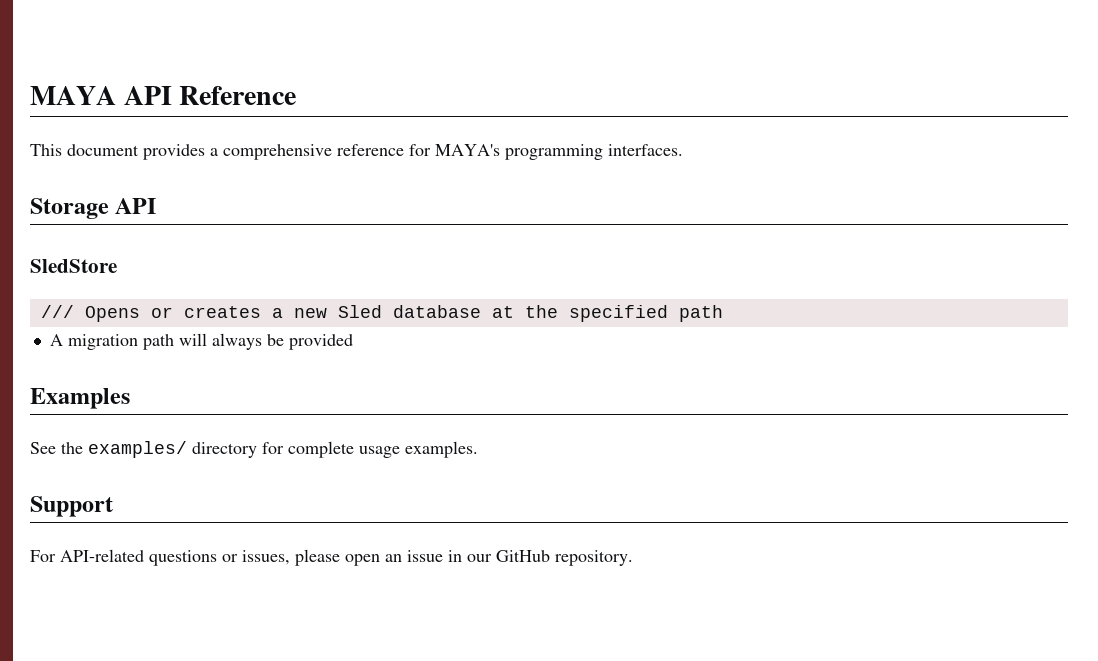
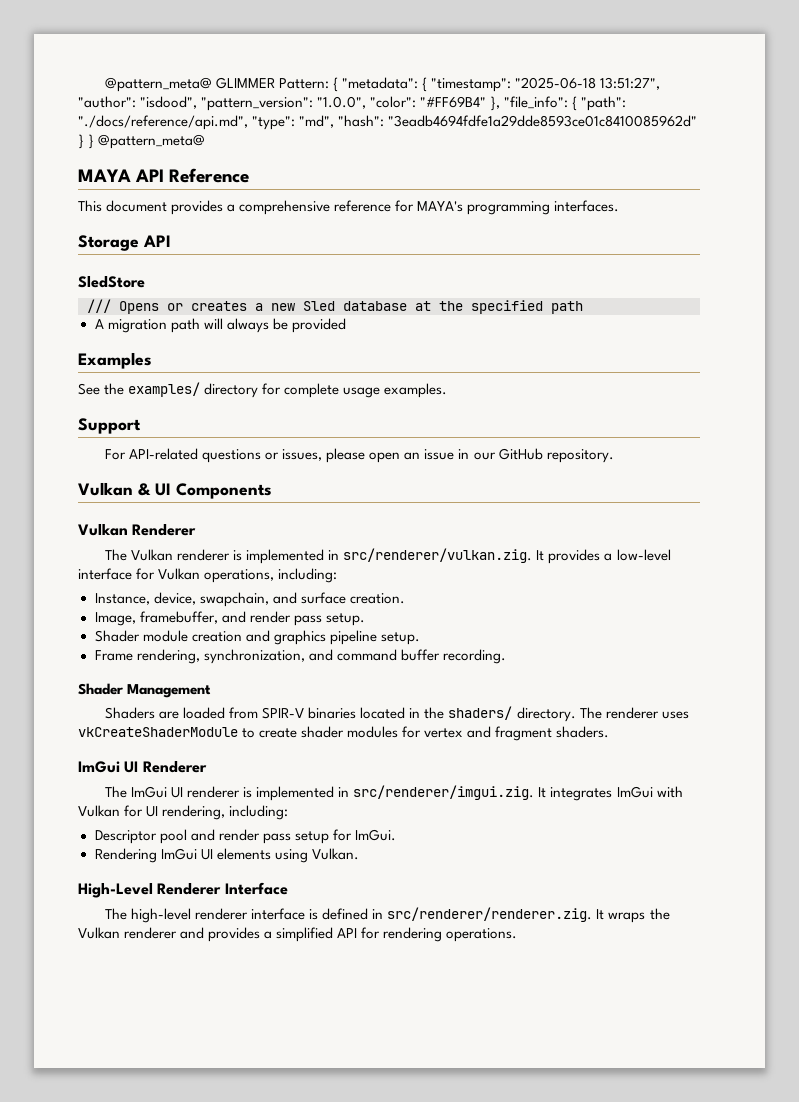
(30, 95) none -> [105,77,661,92] [78,96,627,111] [78,115,698,130] [78,134,206,149] @pattern_meta@ GLIMMER Pattern: { "metadata": { "timestamp": "2025-06-18 13:51:27", "author": "isdood", "pattern_version": "1.0.0", "color": "#FF69B4" }, "file_info": { "path": "./docs/reference/api.md", "type": "md", "hash": "3eadb4694fdfe1a29dde8593ce01c8410085962d" } } @pattern_meta@ //
(633, 558) none -> [78,482,272,499] [78,524,197,536] [105,548,671,564] [78,568,338,583] [94,592,405,607] [94,611,365,626] [94,630,420,645] [94,649,506,664] [78,683,212,698] [105,706,689,722] [78,726,610,741] [78,761,207,773] [105,785,683,801] [78,805,289,820] [94,829,396,844] [94,848,359,863] [78,882,288,898] [105,907,670,923] [78,927,518,942] // Vulkan & UI Components // Vulkan Renderer // The Vulkan renderer is implemented in src/renderer/vulkan.zig. It provides a low-level interface for Vulkan operations, including: // Instance, device, swapchain, and surface creation. // Image, framebuffer, and render pass setup. // Shader module creation and graphics pipeline setup. // Frame rendering, synchronization, and command buffer recording. // Shader Management // Shaders are loaded from SPIR-V binaries located in the shaders/ directory. The renderer uses vkCreateShaderModule to create shader modules for vertex and fragment shaders. // ImGui UI Renderer // The ImGui UI renderer is implemented in src/renderer/imgui.zig. It integrates ImGui with Vulkan for UI rendering, including: // Descriptor pool and render pass setup for ImGui. // Rendering ImGui UI elements using Vulkan. // High-Level Renderer Interface // The high-level renderer interface is defined in src/renderer/renderer.zig. It wraps the Vulkan renderer and provides a simplified API for rendering operations.

